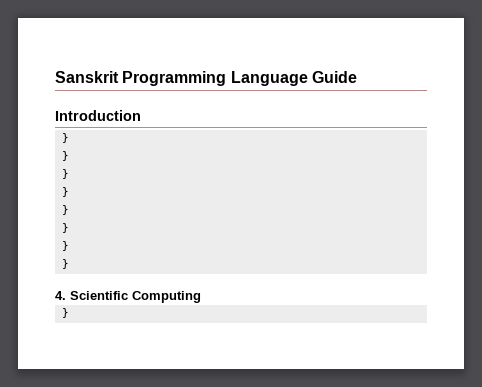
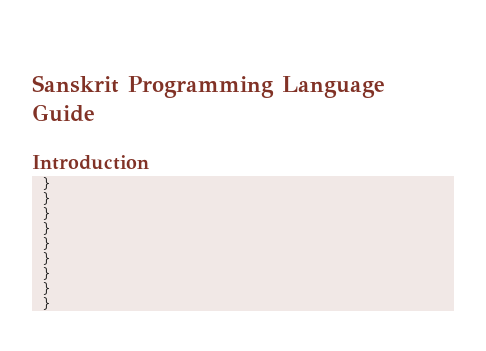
[55,291,201,303] // 4. Scientific Computing -> (50, 288) none

